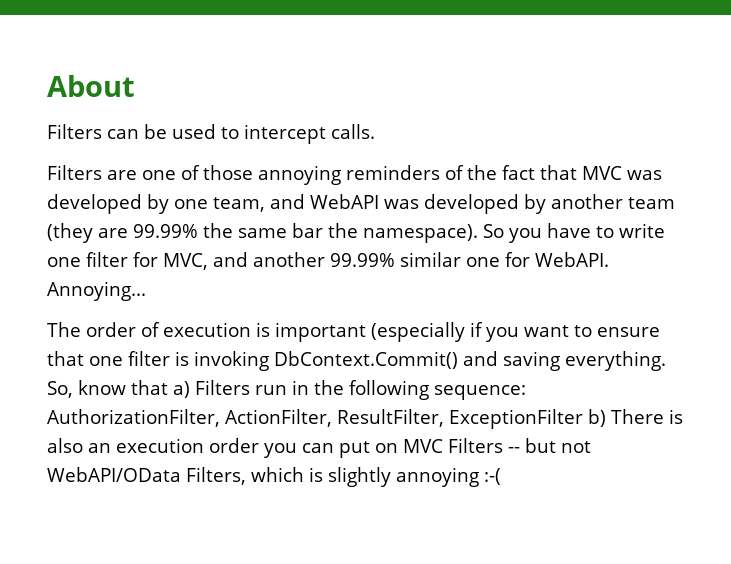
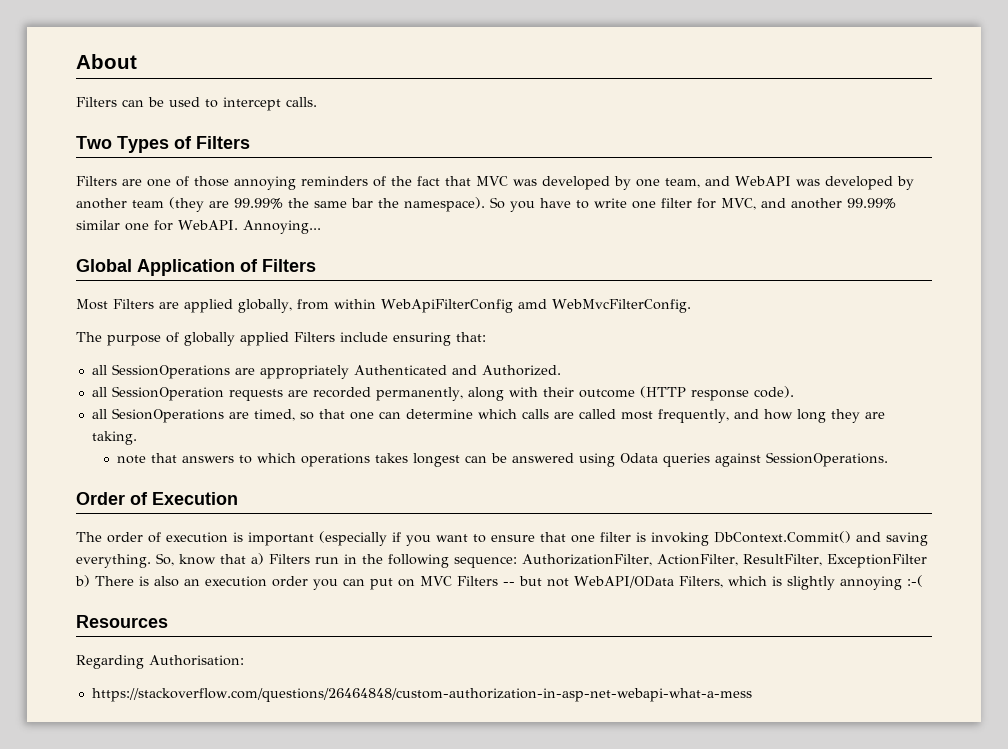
(375, 131) none -> [76,136,250,153] // Two Types of Filters
(146, 291) none -> [76,259,316,276] [76,299,691,313] [76,332,486,346] [91,364,561,379] [91,386,794,401] [91,408,885,423] [91,431,137,445] [117,452,889,467] [76,492,238,505] // Global Application of Filters // Most Filters are applied globally, from within WebApiFilterConfig amd WebMvcFilterConfig. // The purpose of globally applied Filters include ensuring that: // all SessionOperations are appropriately Authenticated and Authorized. // all SessionOperation requests are recorded permanently, along with their outcome (HTTP response code). // all SesionOperations are timed, so that one can determine which calls are called most frequently, and how long they are taking. // note that answers to which operations takes longest can be answered using Odata queries against SessionOperations. // Order of Execution
(501, 476) none -> [76,615,168,628] [76,655,244,669] [91,688,752,702] // Resources // Regarding Authorisation: // https://stackoverflow.com/questions/26464848/custom-authorization-in-asp-net-webapi-what-a-mess

